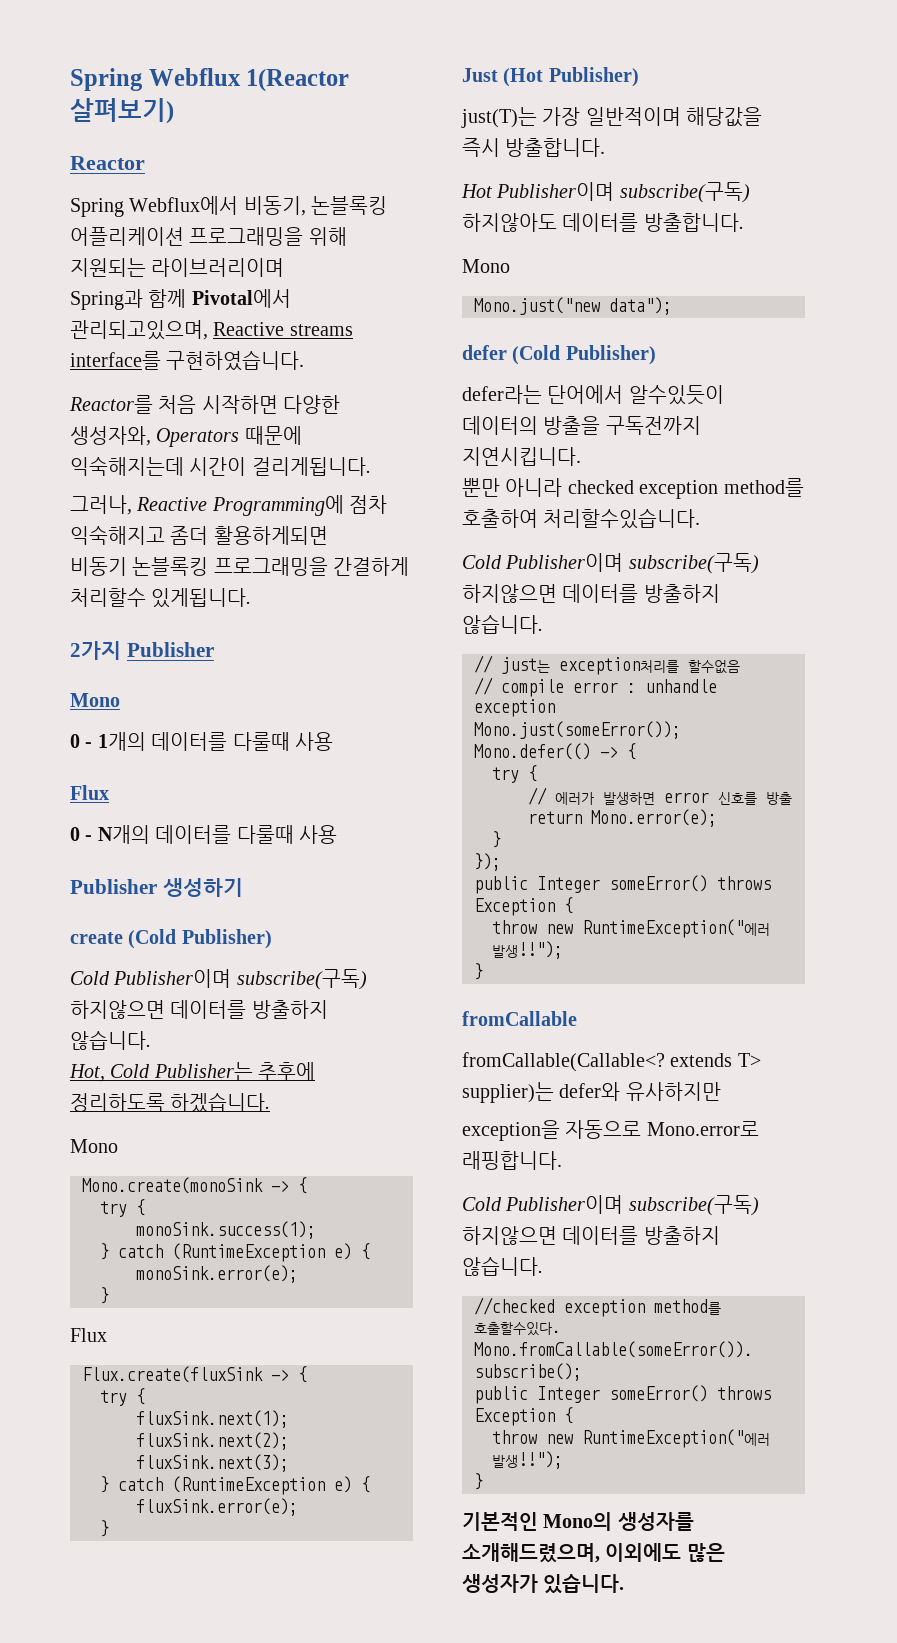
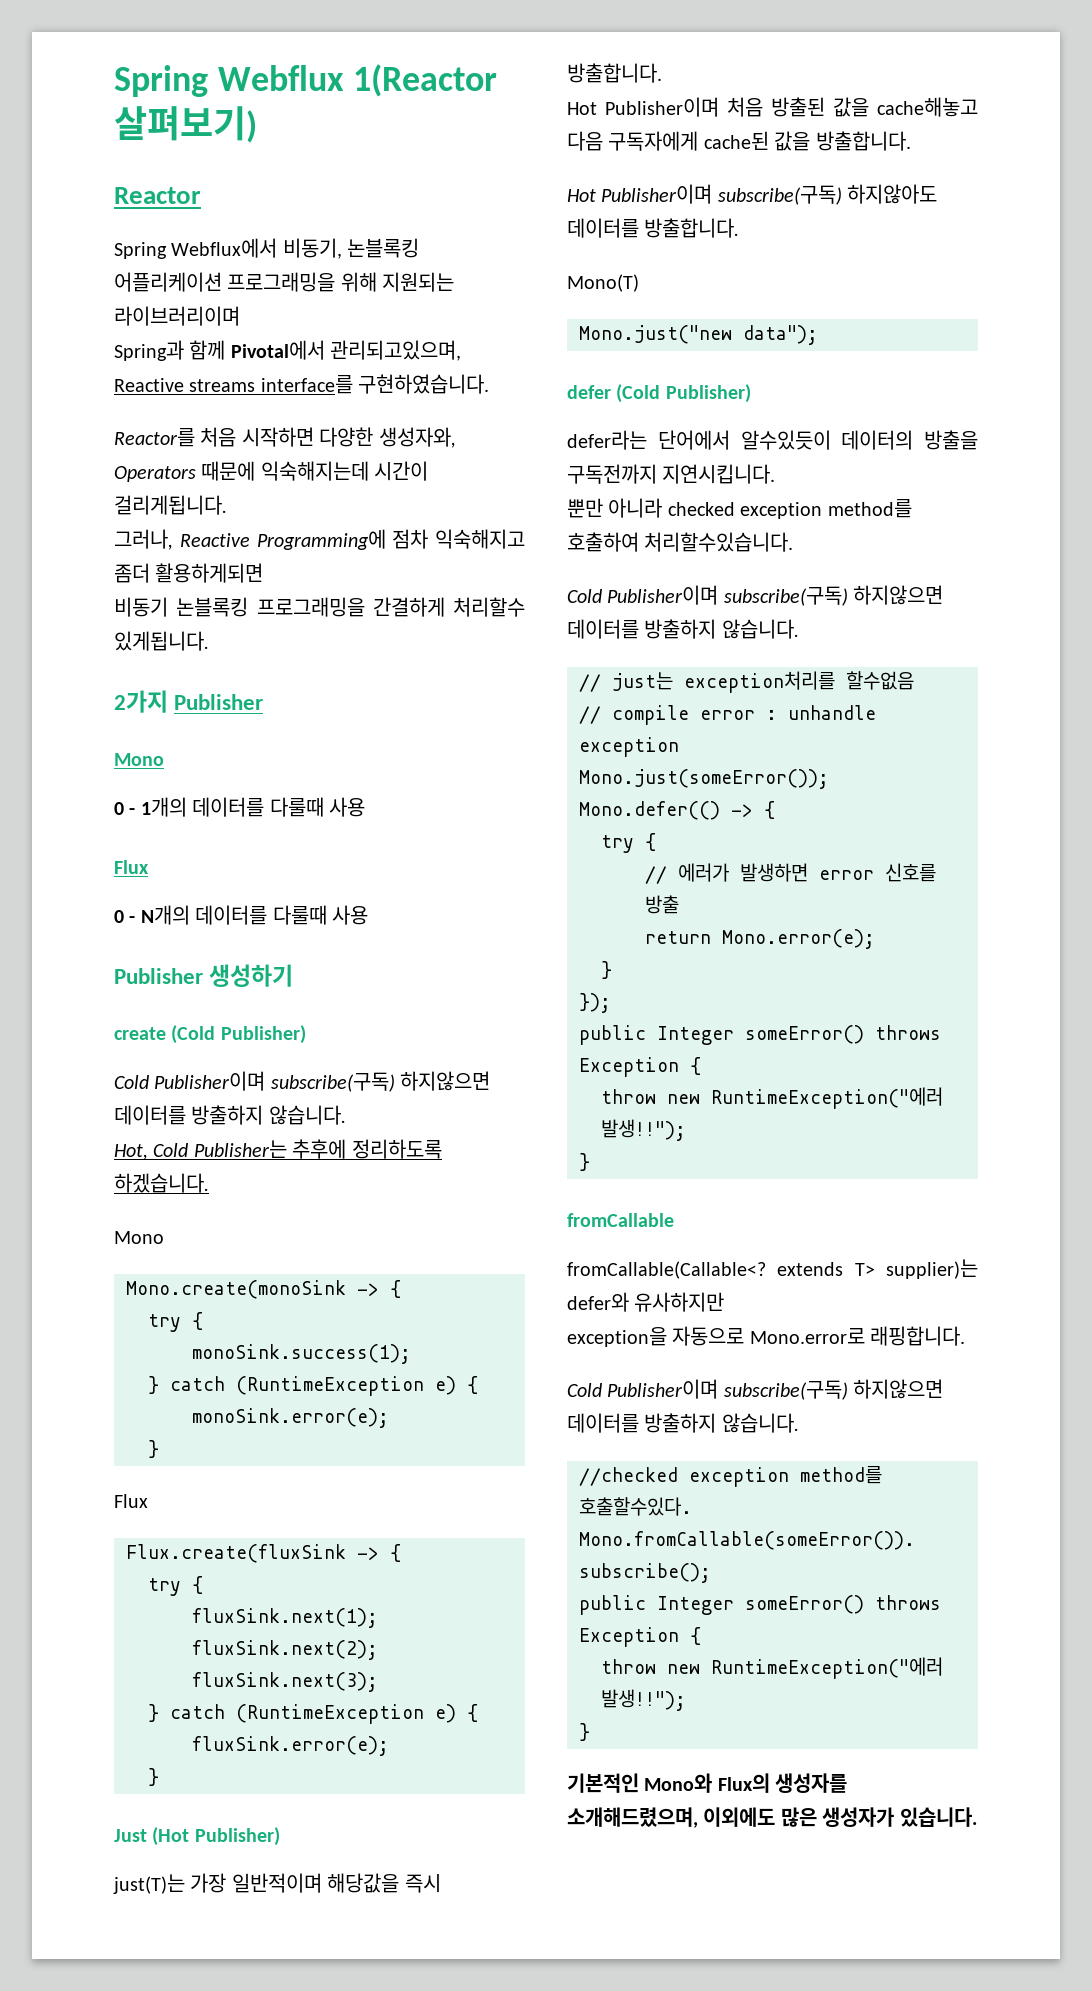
(606, 147) none -> [567,97,978,117] [567,131,911,151] // Hot Publisher이며 처음 방출된 값을 cache해놓고 다음 구독자에게 cache된 값을 방출합니다.
[462,259,510,273] Mono -> [567,274,639,292] Mono(T)
[543,1512,613,1531] Mono의 -> [644,1773,770,1793] Mono와 Flux의

